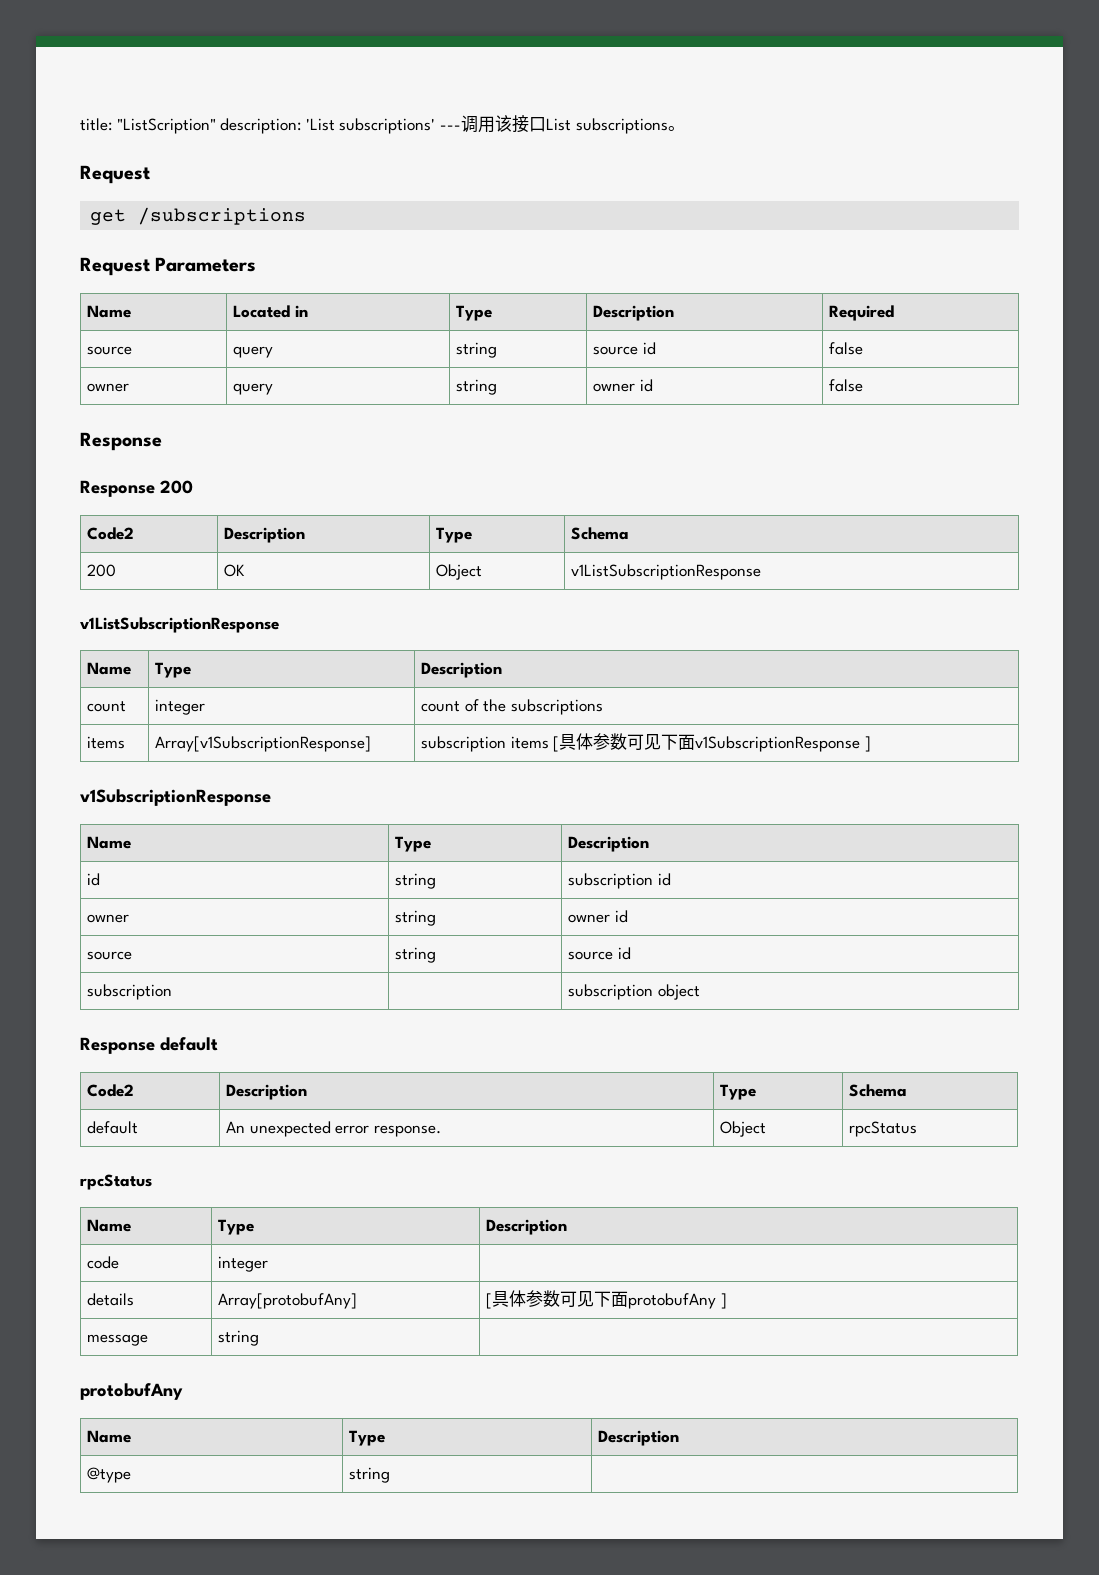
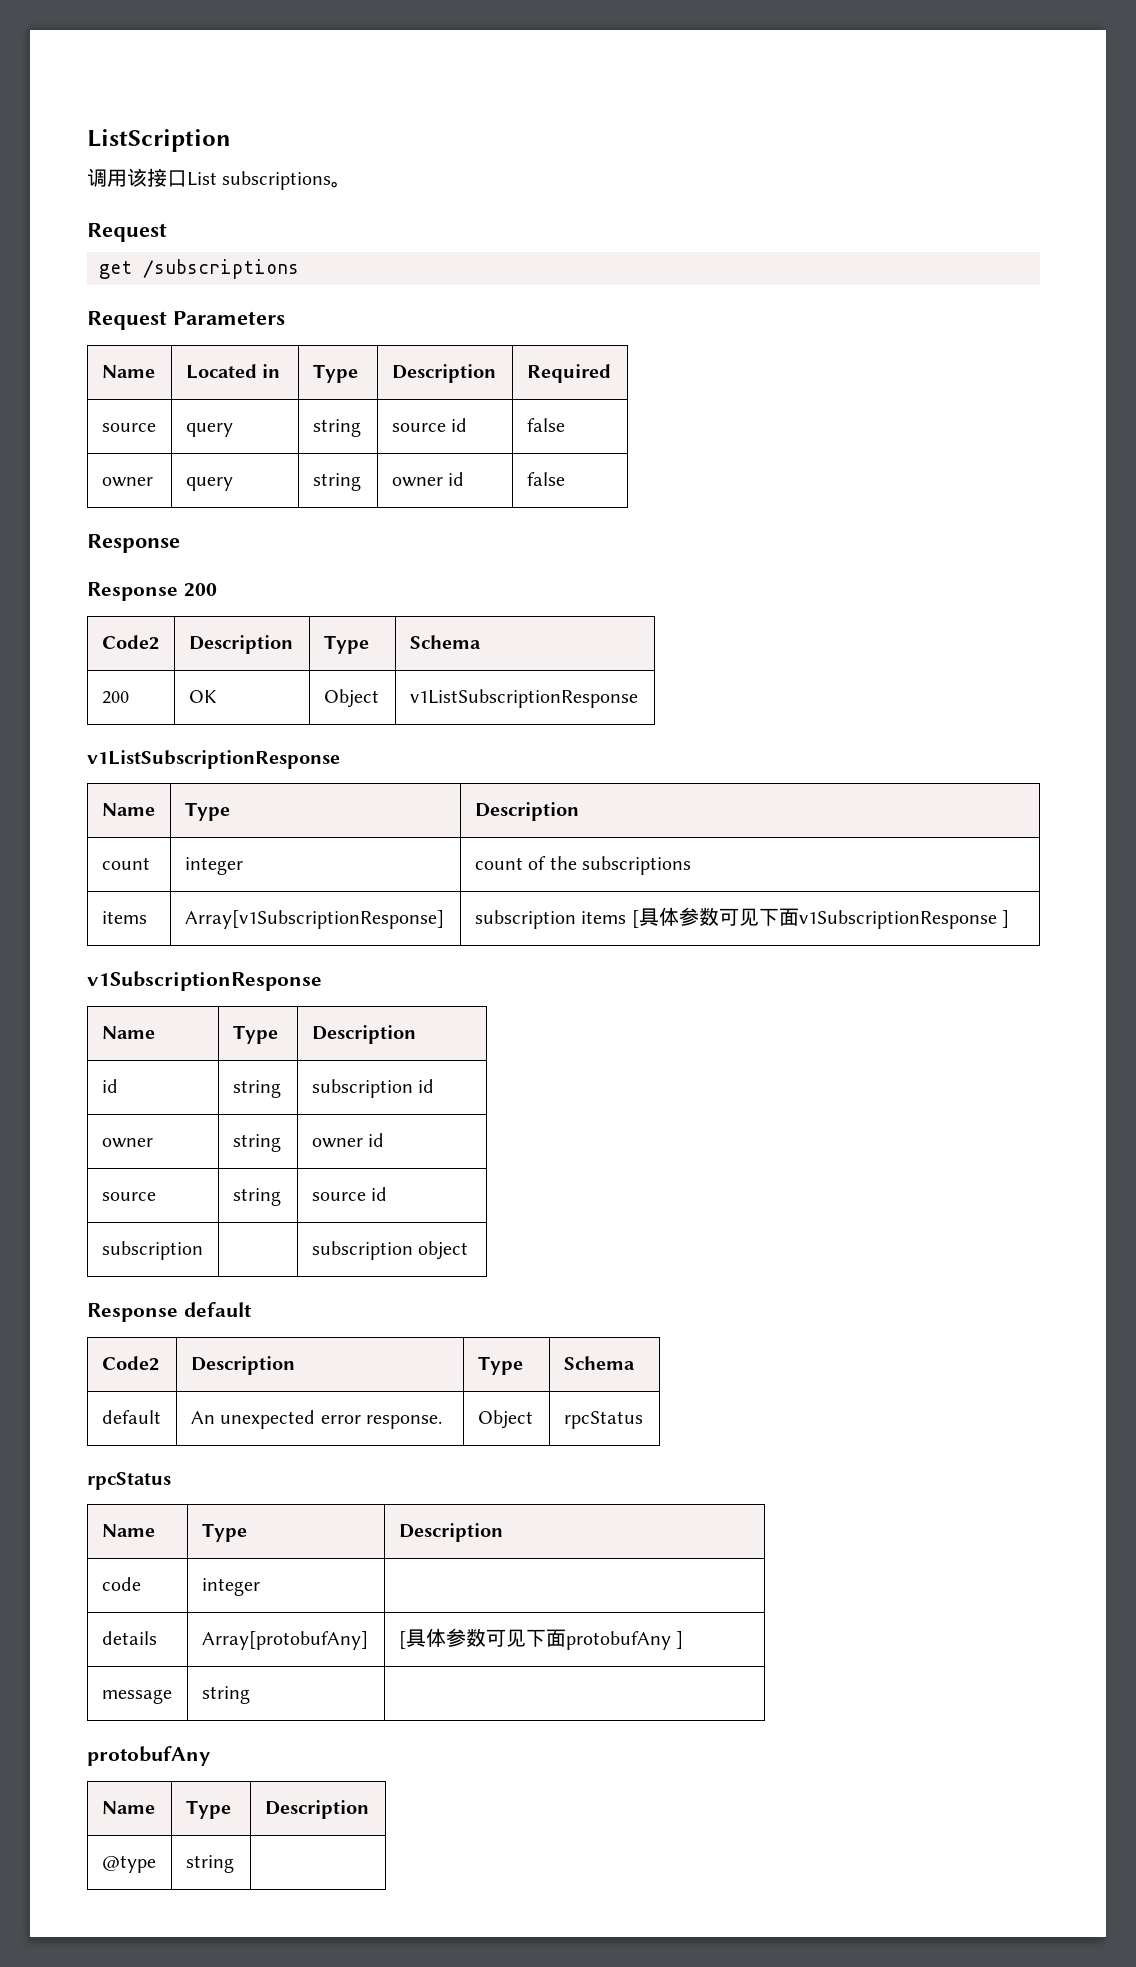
[80,118,461,134] title: "ListScription" description: 'List subscriptions' --- -> [87,129,231,152] ListScription //

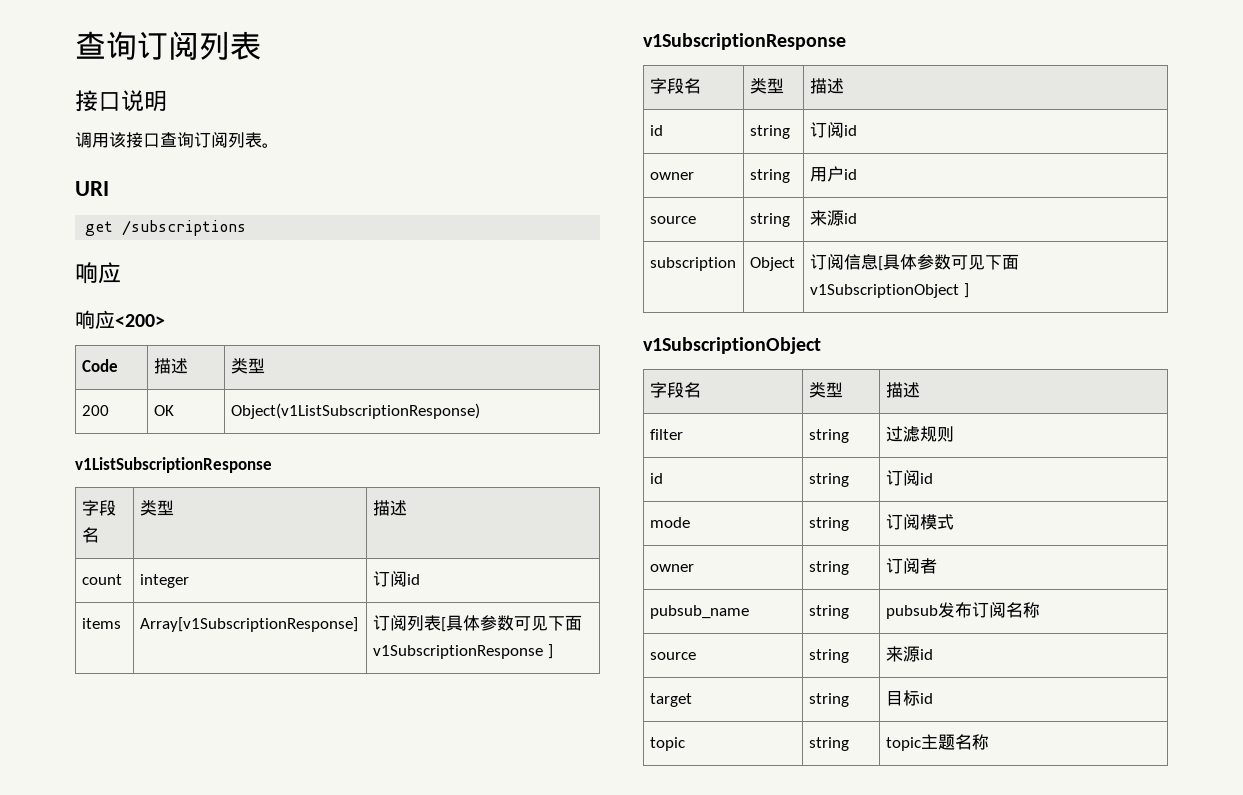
[87,129,231,152] ListScription -> [75,31,261,60] [75,90,167,112] 查询订阅列表 // 接口说明
[187,171,332,190] List subscriptions -> [160,132,262,148] 查询订阅列表
[87,223,167,242] Request -> [75,181,109,196] URI
[87,311,285,330] [101,365,155,378] [185,364,281,379] [312,364,358,383] [391,364,496,383] [526,364,611,383] [101,423,156,432] [185,423,233,437] [312,419,361,437] [391,418,468,432] [526,418,565,432] [101,477,153,487] [185,477,233,491] [312,473,361,491] [391,472,465,487] [526,472,565,486] [87,534,180,553] [87,582,217,601] [101,635,159,650] [188,635,293,654] [323,635,369,654] [409,635,481,649] Request Parameters // Name | Located in | Type | Description | Required // source | query | string | source id | false // owner | query | string | owner id | false // Response // Response 200 // Code2 | Description | Type | Schema -> [75,262,121,284] [75,310,165,329] [81,359,118,372] [153,358,188,374] [230,358,265,374] 响应 // 响应<200> // Code | 描述 | 类型
[323,689,379,708] [409,689,638,708] [87,750,340,769] [101,803,155,816] [184,802,230,821] [474,802,579,821] Object | v1ListSubscriptionResponse // v1ListSubscriptionResponse // Name | Type | Description -> [230,403,480,419] [75,457,272,473] [81,500,116,516] [81,527,99,543] [139,500,174,516] [372,500,407,516] Object(v1ListSubscriptionResponse) // v1ListSubscriptionResponse // 字段名 | 类型 | 描述
[474,856,692,875] count of the subscriptions -> [372,571,420,587] 订阅id
[474,910,627,929] subscription items -> [372,615,441,631] 订阅列表
[101,1026,155,1039] [232,1025,278,1044] [311,1025,416,1044] [101,1079,118,1093] [232,1080,281,1098] [311,1079,413,1098] Name | Type | Description // id | string | subscription -> [649,78,701,94] [749,78,784,94] [809,78,844,94] [649,125,663,136] [749,125,790,139] [809,122,844,138] 字段名 | 类型 | 描述 // id | string | 订阅
[311,1138,363,1148] owner -> [809,166,844,182] 用户
[311,1192,366,1201] source -> [809,210,844,226] 来源
[311,1241,469,1260] [87,1302,252,1322] [101,1356,159,1371] [190,1356,295,1375] [477,1356,523,1375] [563,1356,635,1370] [101,1410,161,1424] [190,1410,443,1429] [477,1410,533,1429] [563,1411,643,1429] [87,1472,171,1490] [101,1524,155,1537] [201,1523,247,1542] [398,1523,503,1542] [101,1577,141,1591] [201,1578,260,1596] [101,1631,157,1645] [201,1631,368,1650] [398,1628,684,1650] [101,1689,172,1704] [201,1686,250,1704] [87,1746,210,1766] [101,1801,155,1814] [185,1800,231,1819] [264,1800,369,1819] [101,1855,156,1873] [185,1855,234,1873] | subscription object // Response default // Code2 | Description | Type | Schema // default | An unexpected error response. | Object | rpcStatus // rpcStatus // Name | Type | Description // code | integer | // details | Array[protobufAny] | [具体参数可见下面protobufAny ] // message | string | // protobufAny // Name | Type | Description // @type | string | -> [749,257,795,271] [809,254,1019,271] [809,283,969,298] [643,337,821,354] [649,382,701,398] [808,382,843,398] [885,382,920,398] [649,429,683,440] [808,429,849,443] [885,426,954,442] [649,473,663,484] [808,473,849,487] [885,470,933,486] [649,517,690,528] [808,517,849,531] [885,514,954,530] [649,564,694,572] [808,561,849,575] [885,558,937,574] [649,605,749,619] [808,605,849,619] [885,602,1040,619] [649,652,696,660] [808,649,849,663] [885,646,933,662] [649,693,692,707] [808,693,849,707] [885,690,933,706] [649,737,685,751] [808,737,849,751] [885,734,989,751] Object | 订阅信息[具体参数可见下面v1SubscriptionObject ] // v1SubscriptionObject // 字段名 | 类型 | 描述 // filter | string | 过滤规则 // id | string | 订阅id // mode | string | 订阅模式 // owner | string | 订阅者 // pubsub_name | string | pubsub发布订阅名称 // source | string | 来源id // target | string | 目标id // topic | string | topic主题名称

